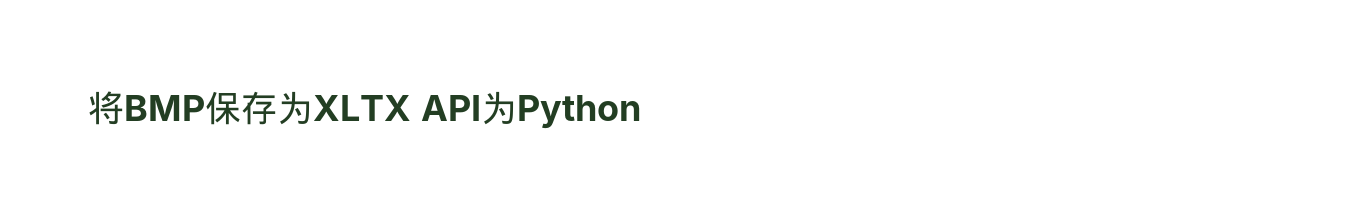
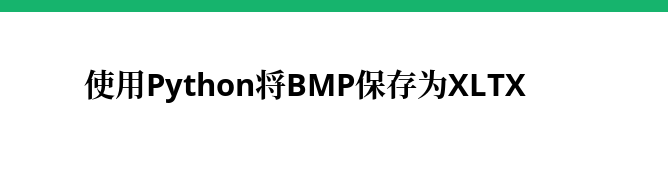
(88, 108) none -> [84,69,255,103] 使用Python
[420,91,641,129] API为Python -> (526, 85) none

